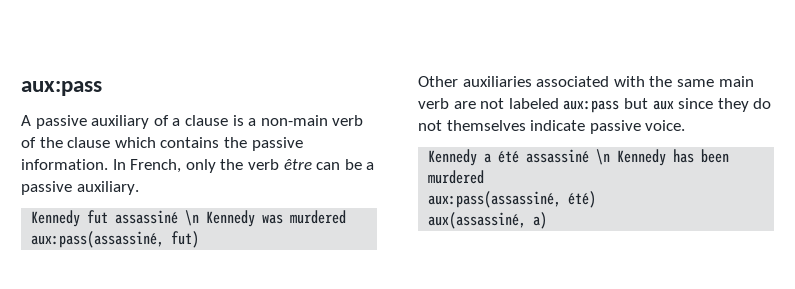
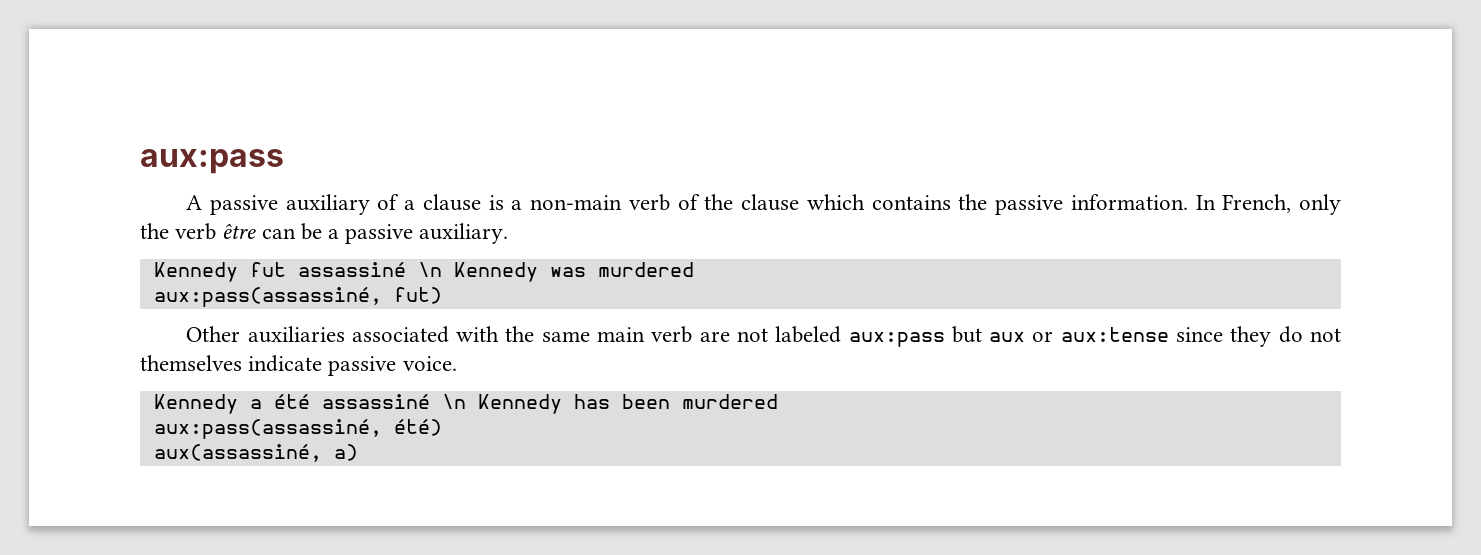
(674, 105) none -> [1032,327,1169,342] or aux:tense

